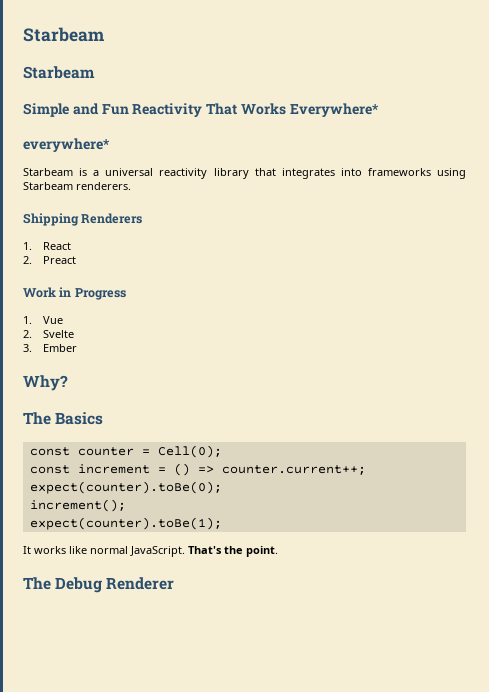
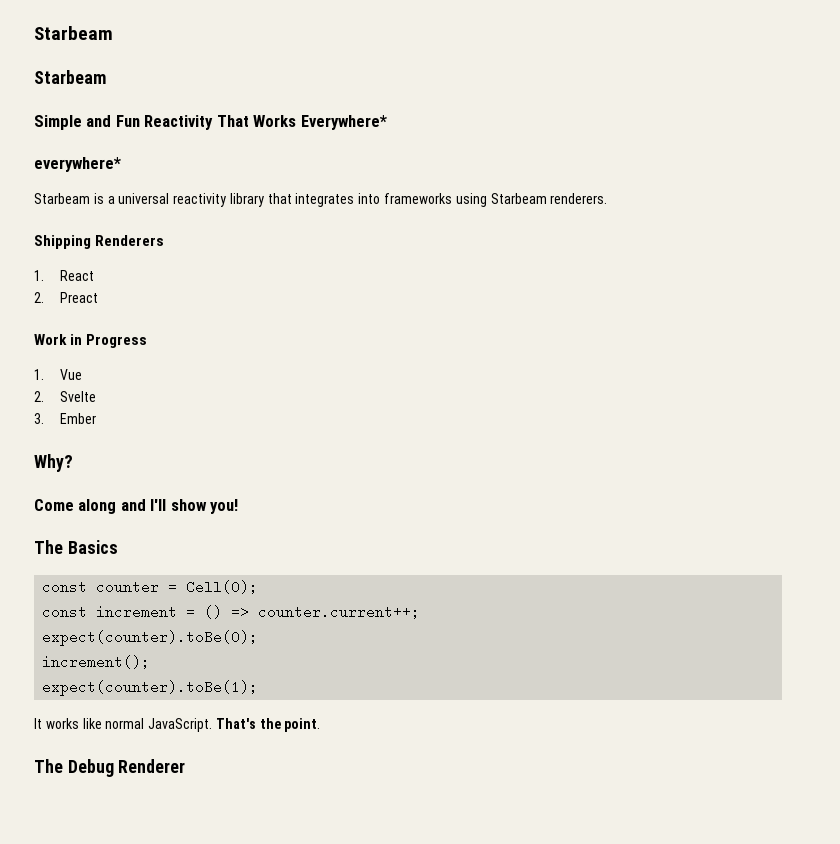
(68, 383) none -> [34,499,239,514] // Come along and I'll show you!

